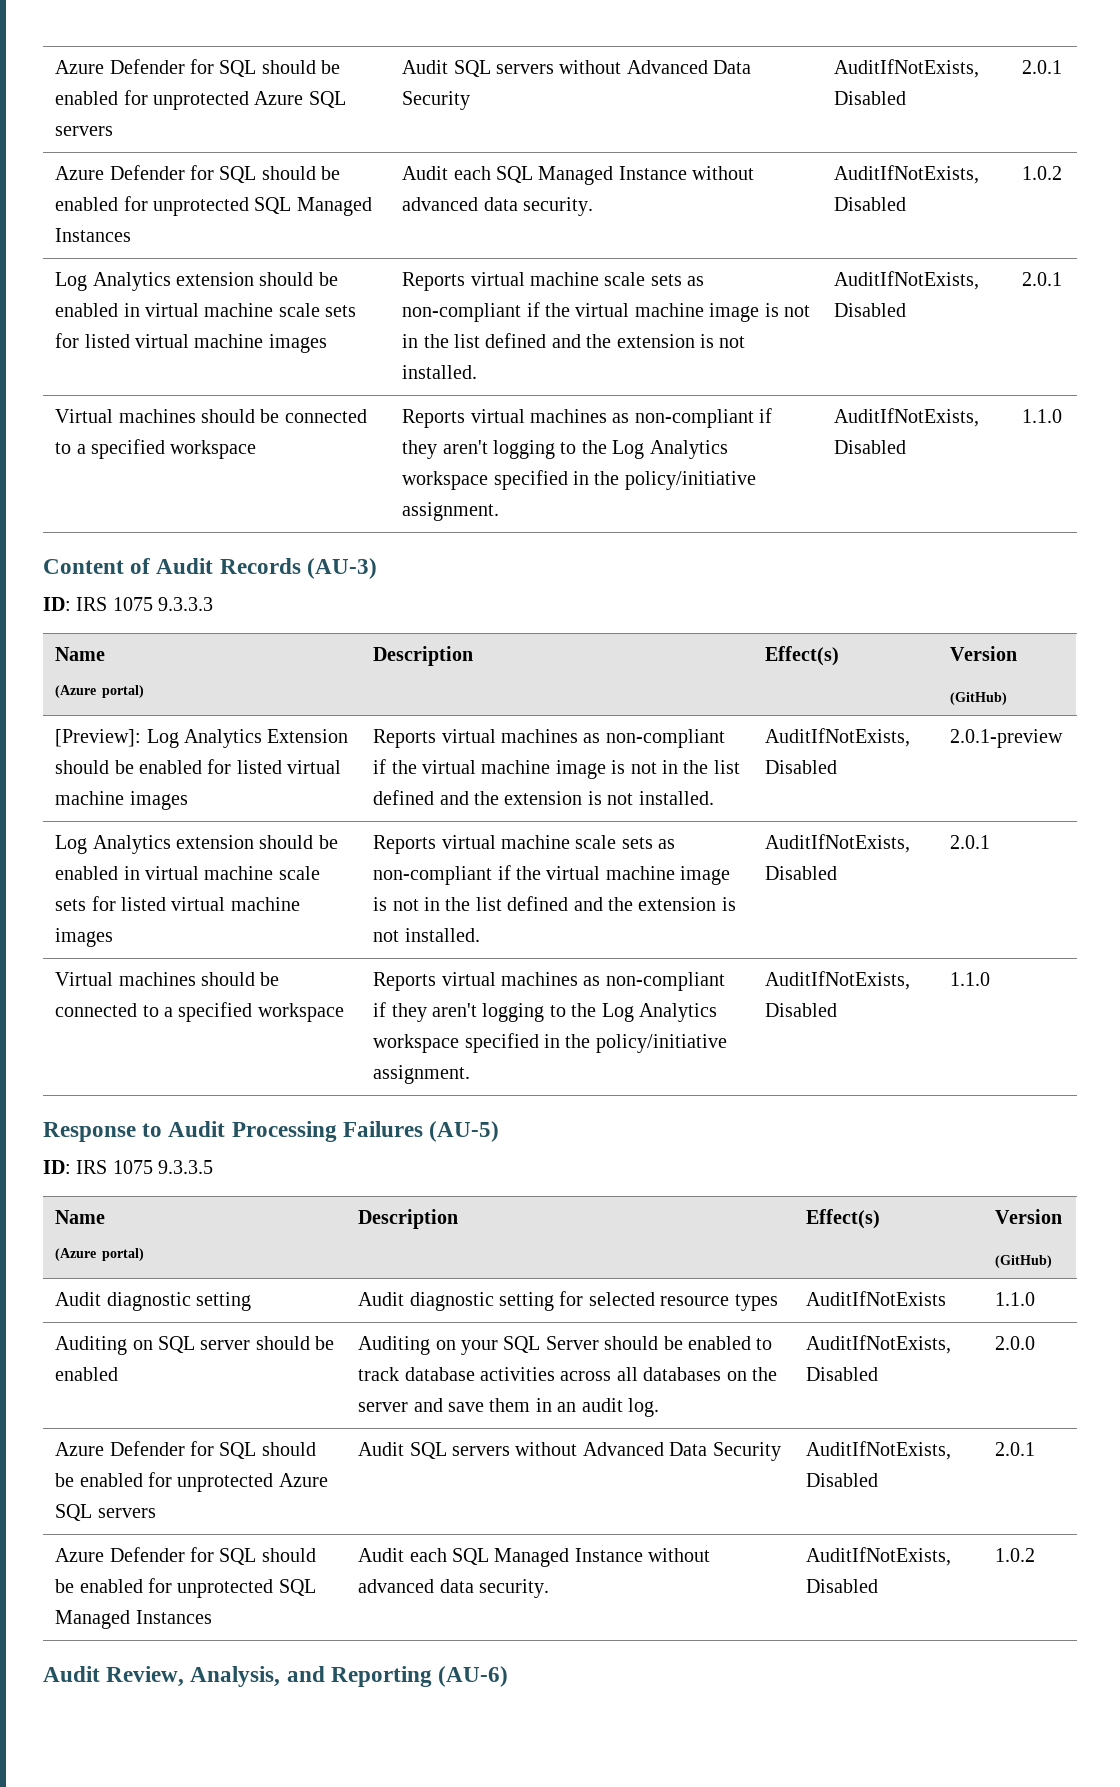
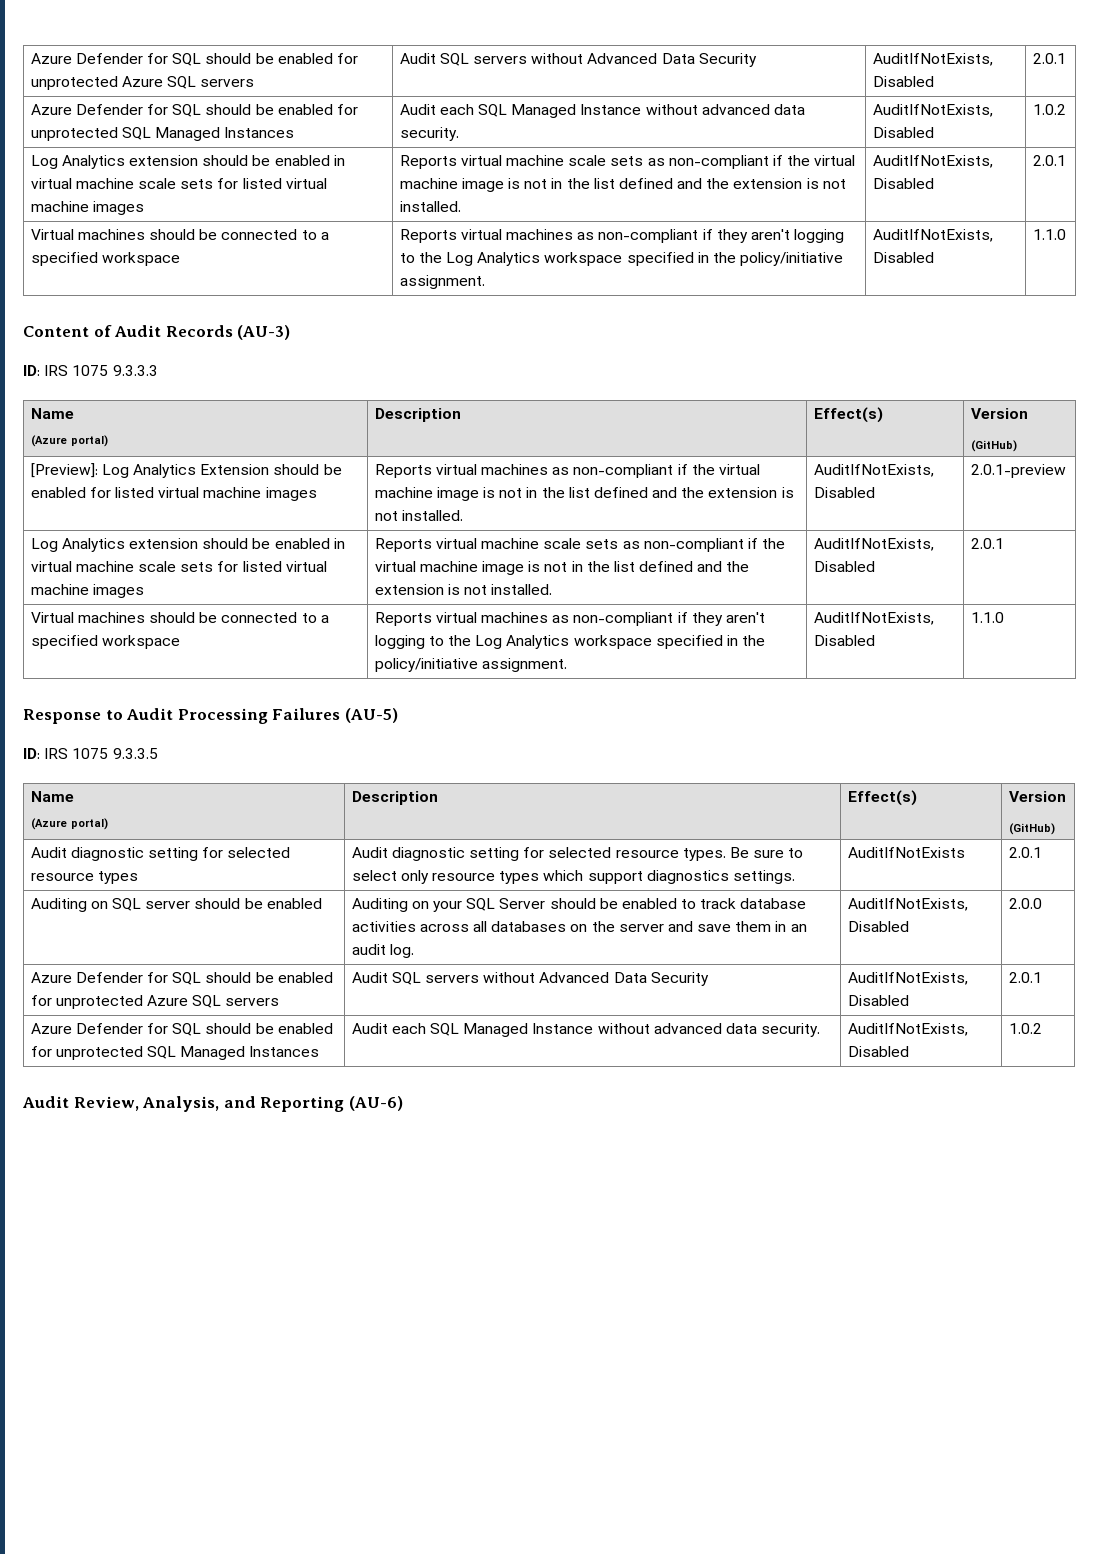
[358,1291,778,1311] | Audit diagnostic setting for selected resource types -> [202,847,291,858] [30,871,138,884] [351,847,804,861] [351,870,795,884] for selected resource types | Audit diagnostic setting for selected resource types. Be sure to select only resource types which support diagnostics settings.
[995,1292,1036,1306] 1.1.0 -> [1008,847,1042,858] 2.0.1

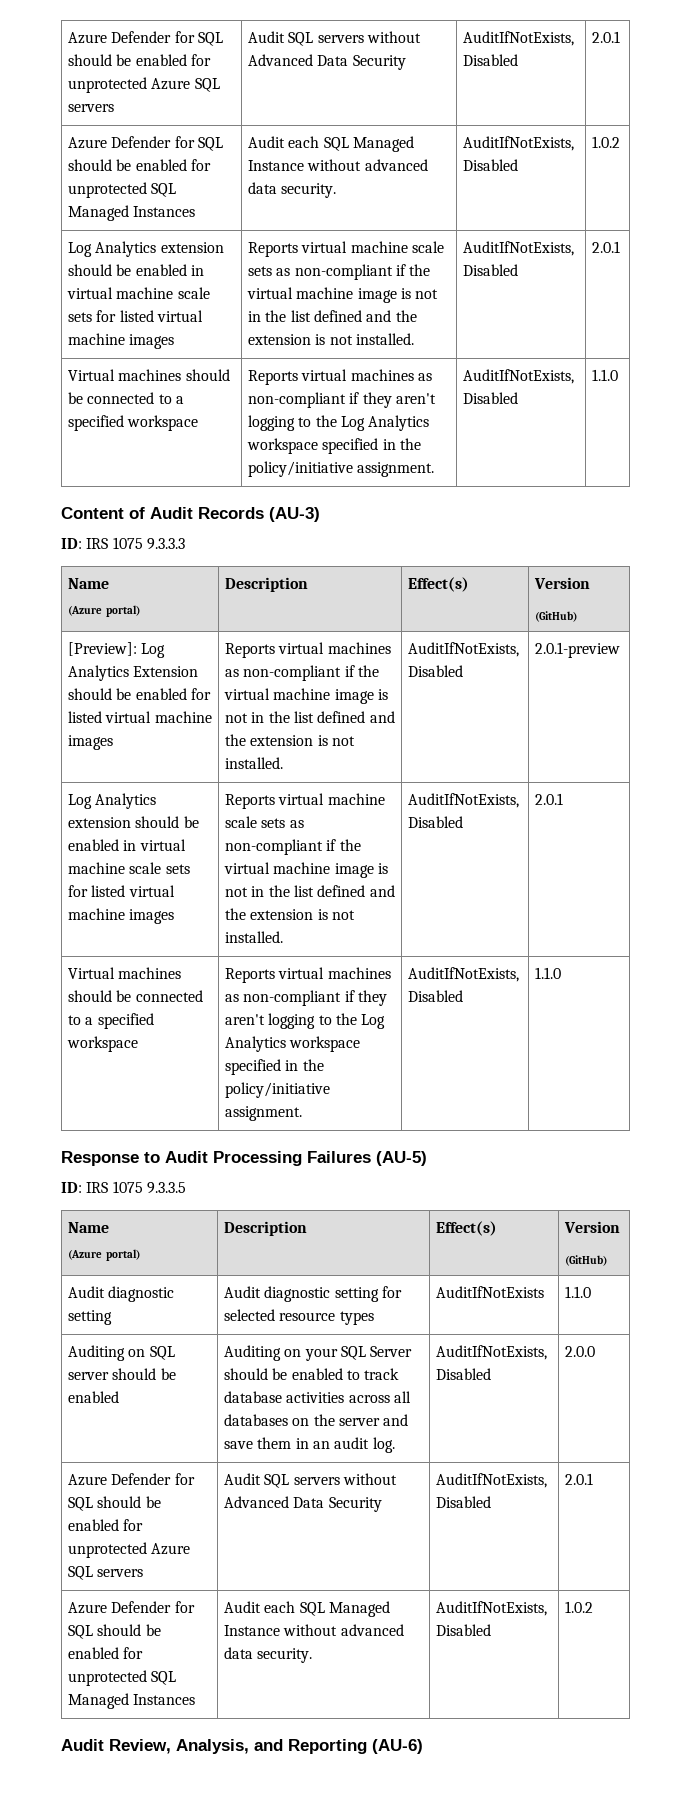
[202,847,291,858] [30,871,138,884] [351,847,804,861] [351,870,795,884] for selected resource types | Audit diagnostic setting for selected resource types. Be sure to select only resource types which support diagnostics settings. -> [224,1286,402,1302] [224,1309,374,1325] | Audit diagnostic setting for selected resource types
[1008,847,1042,858] 2.0.1 -> [565,1286,592,1298] 1.1.0

